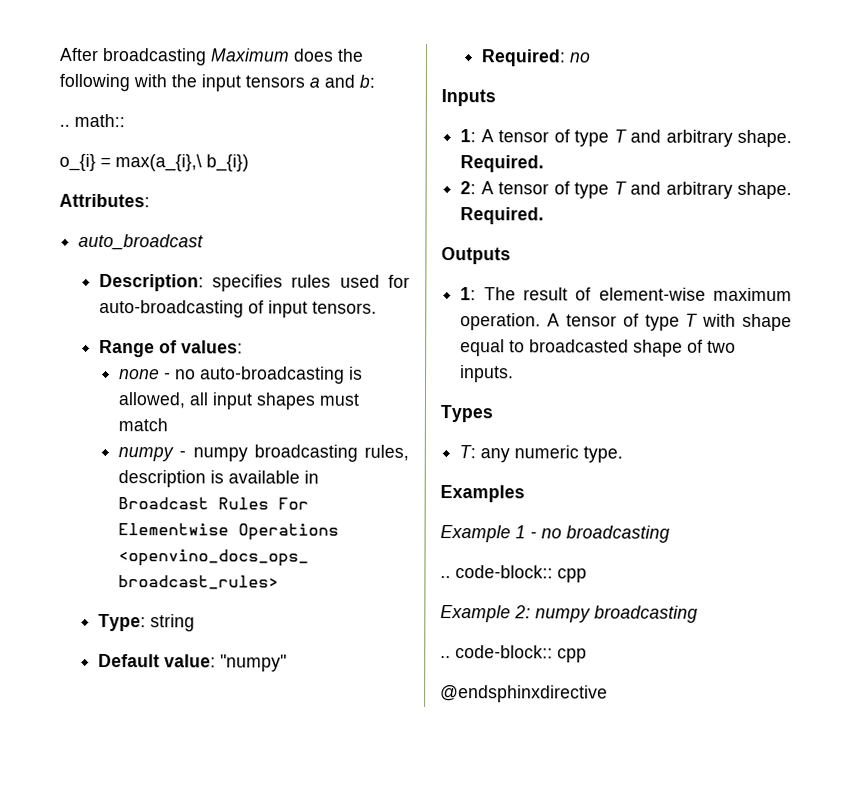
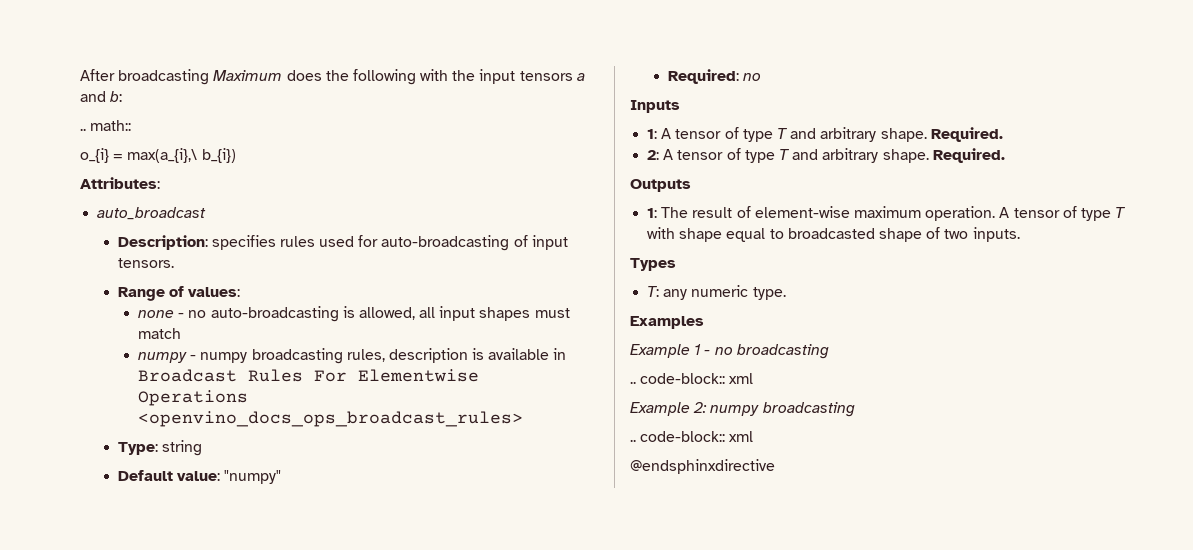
[557,568,587,583] cpp -> [729,373,754,384] xml
[557,648,587,663] cpp -> [729,431,754,442] xml

